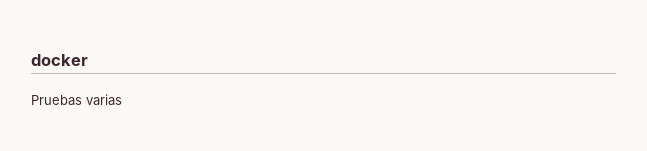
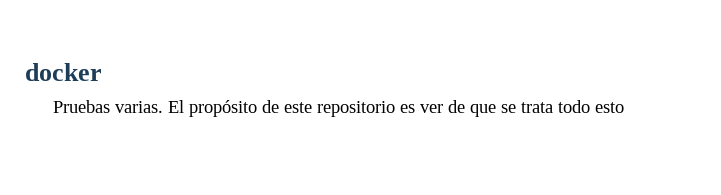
[86,94,122,106] varias -> [114,100,624,117] varias. El propósito de este repositorio es ver de que se trata todo esto

